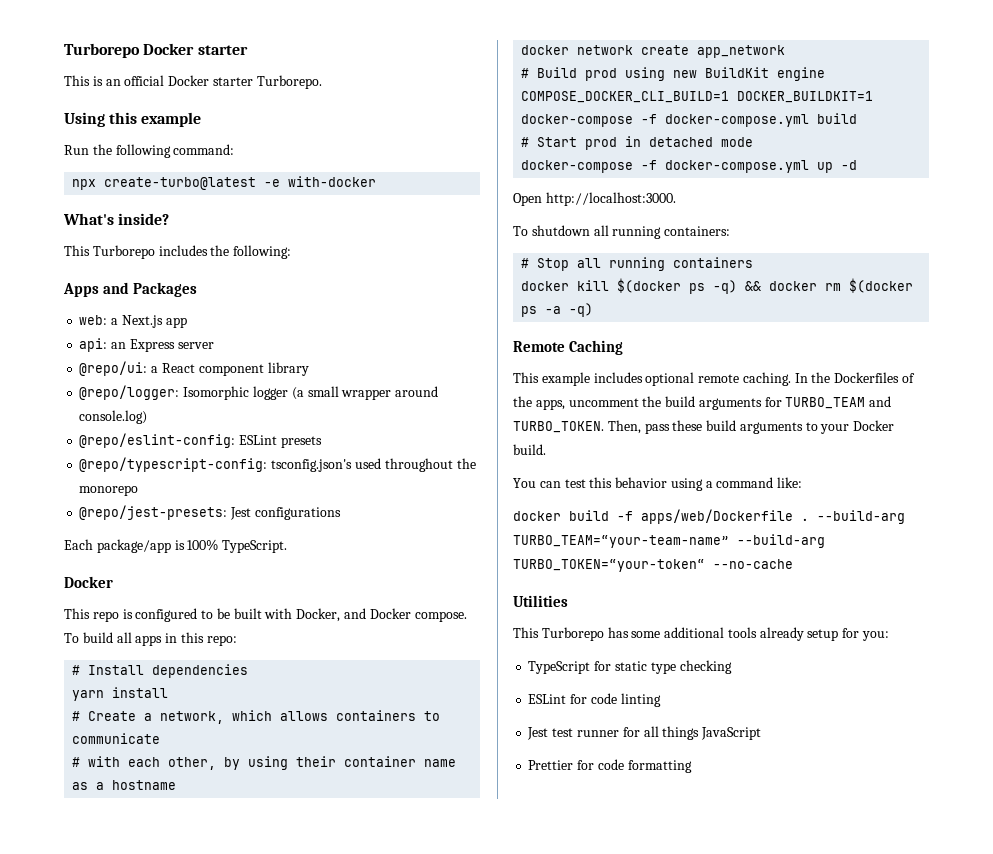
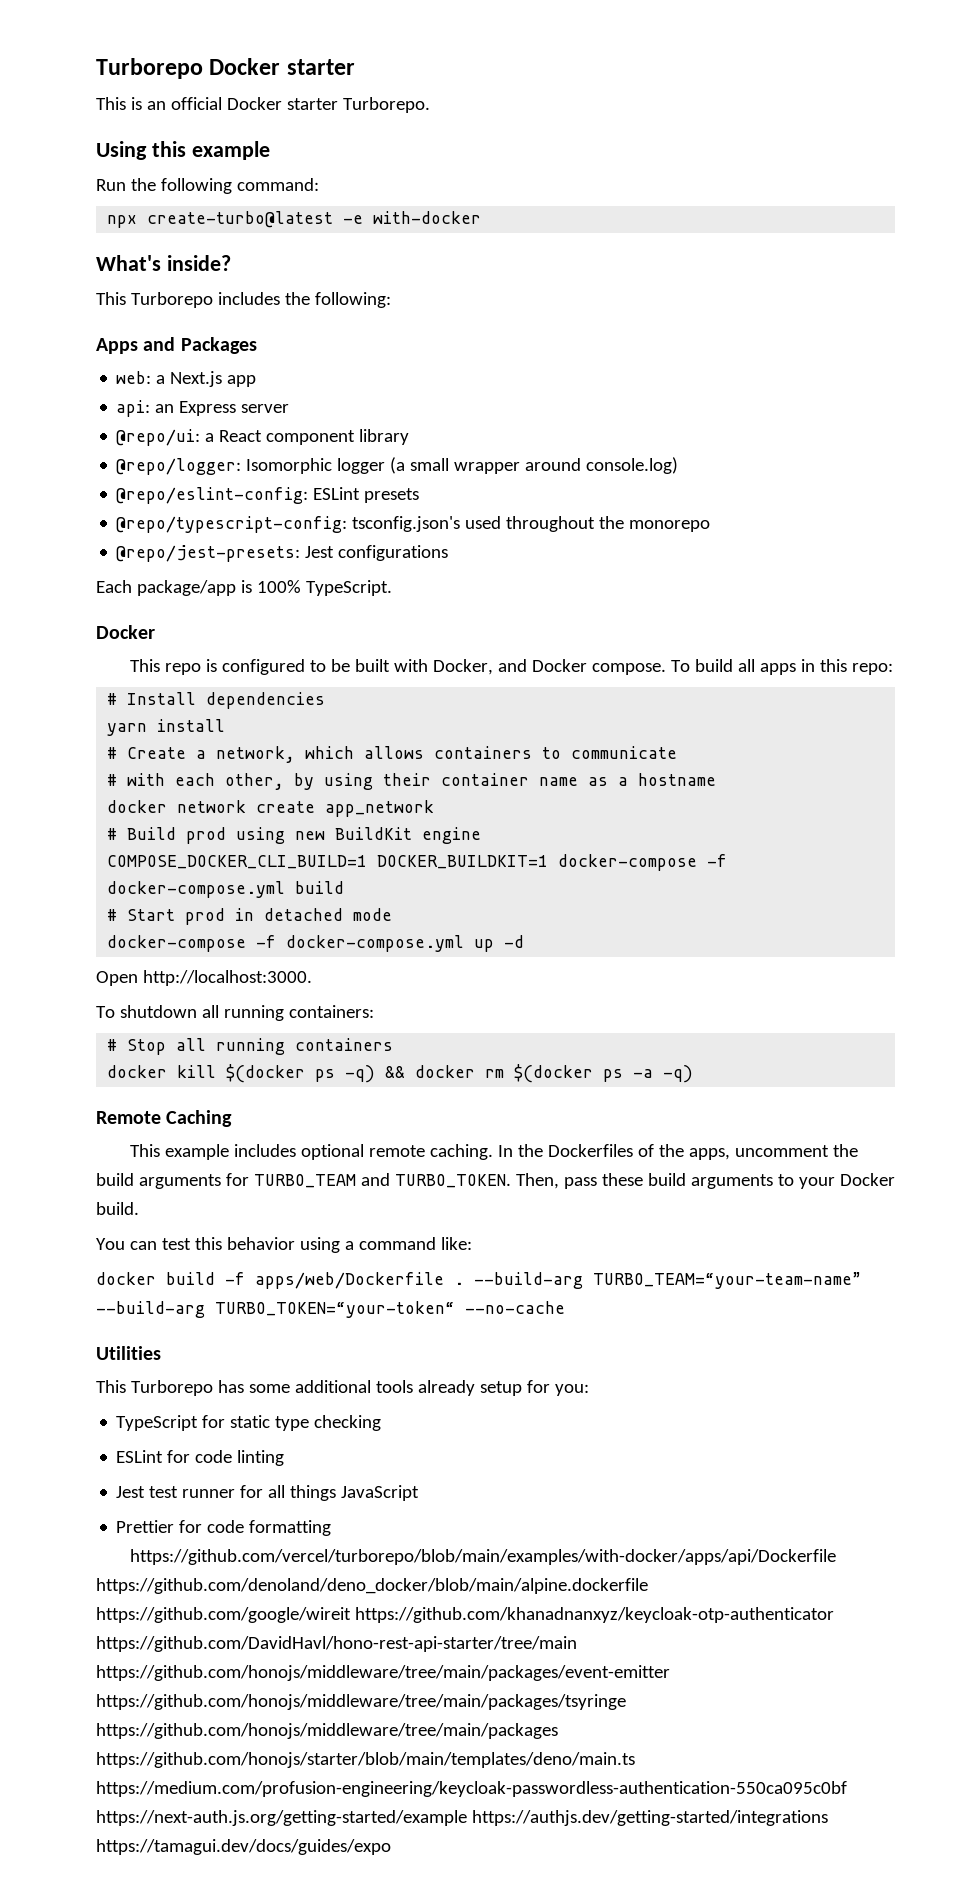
(692, 766) none -> [130,1549,837,1565] [96,1578,648,1594] [96,1607,834,1623] [96,1636,577,1652] [96,1665,670,1681] [96,1694,626,1710] [96,1723,558,1739] [96,1752,635,1768] [96,1781,847,1797] [96,1810,828,1826] [96,1839,391,1855] // https://github.com/vercel/turborepo/blob/main/examples/with-docker/apps/api/Dockerfile https://github.com/denoland/deno_docker/blob/main/alpine.dockerfile https://github.com/google/wireit https://github.com/khanadnanxyz/keycloak-otp-authenticator https://github.com/DavidHavl/hono-rest-api-starter/tree/main https://github.com/honojs/middleware/tree/main/packages/event-emitter https://github.com/honojs/middleware/tree/main/packages/tsyringe https://github.com/honojs/middleware/tree/main/packages https://github.com/honojs/starter/blob/main/templates/deno/main.ts https://medium.com/profusion-engineering/keycloak-passwordless-authentication-550ca095c0bf https://next-auth.js.org/getting-started/example https://authjs.dev/getting-started/integrations https://tamagui.dev/docs/guides/expo

